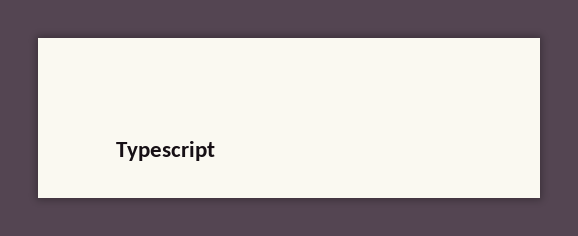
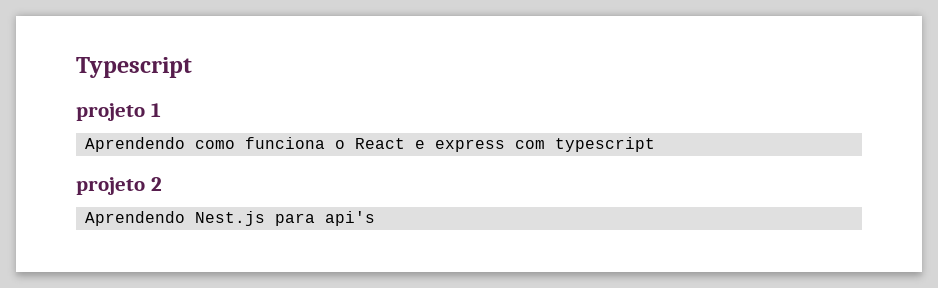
(215, 151) none -> [76,103,161,121] [85,137,656,152] [76,177,162,195] [85,211,376,226] // projeto 1 // Aprendendo como funciona o React e express com typescript // projeto 2 // Aprendendo Nest.js para api's

